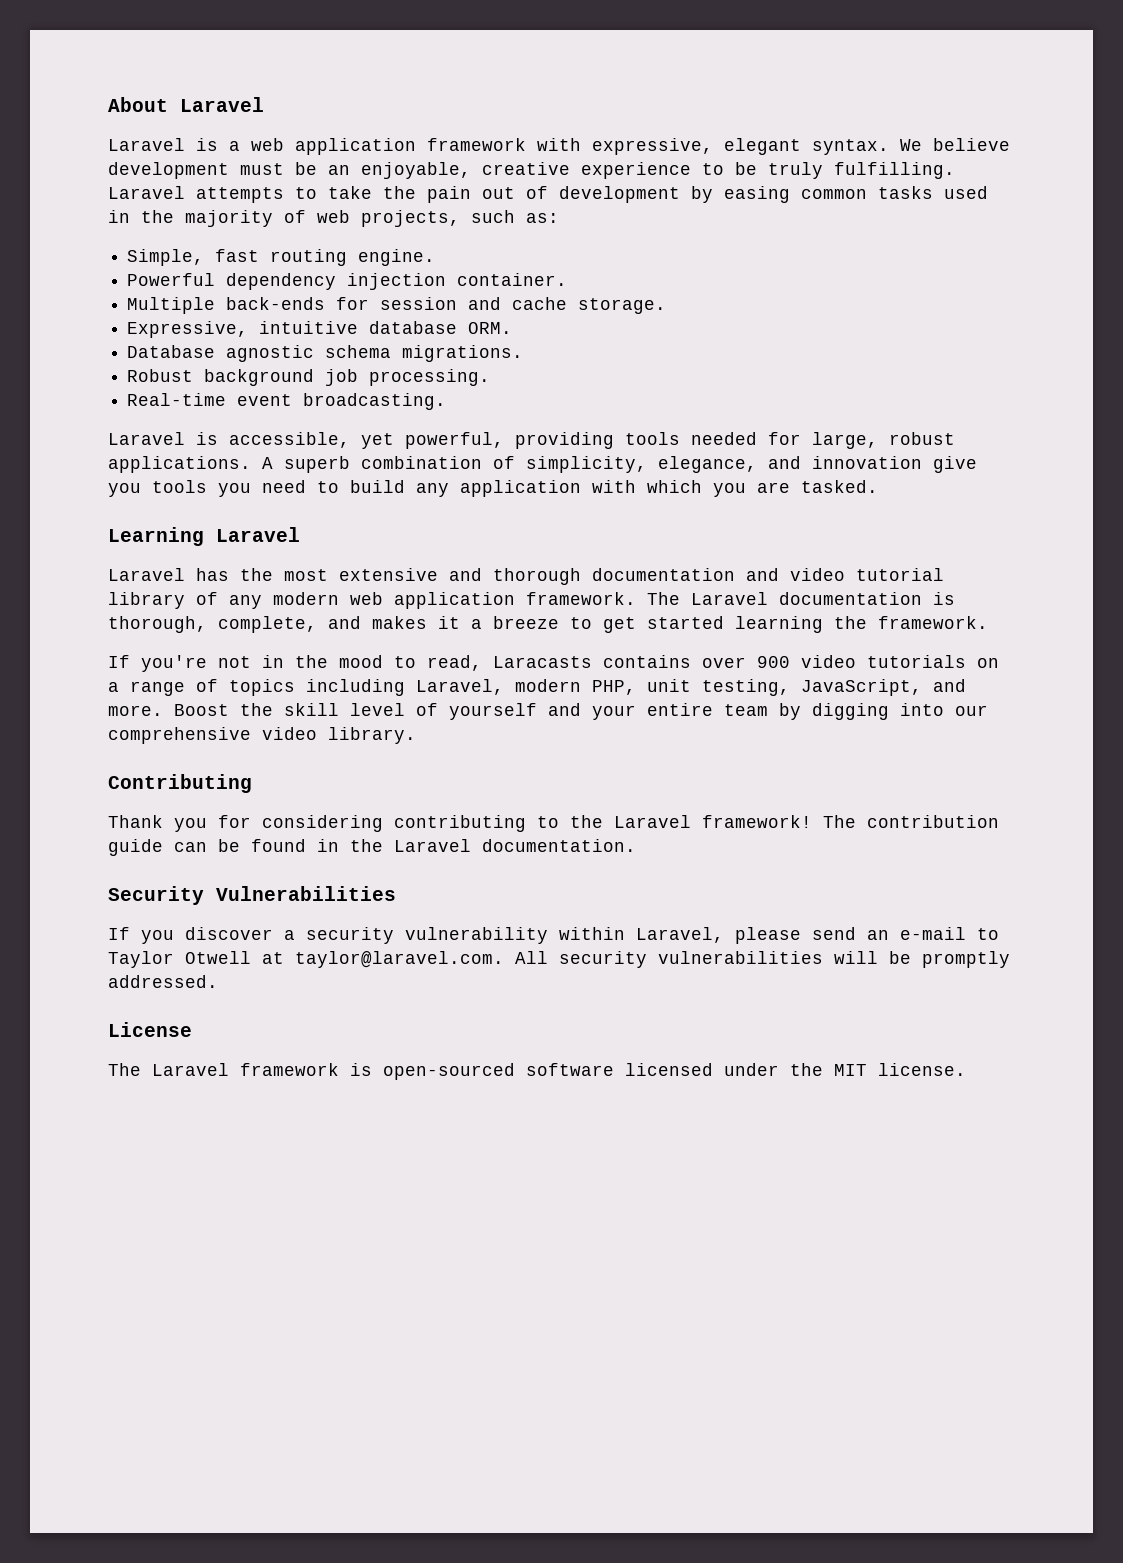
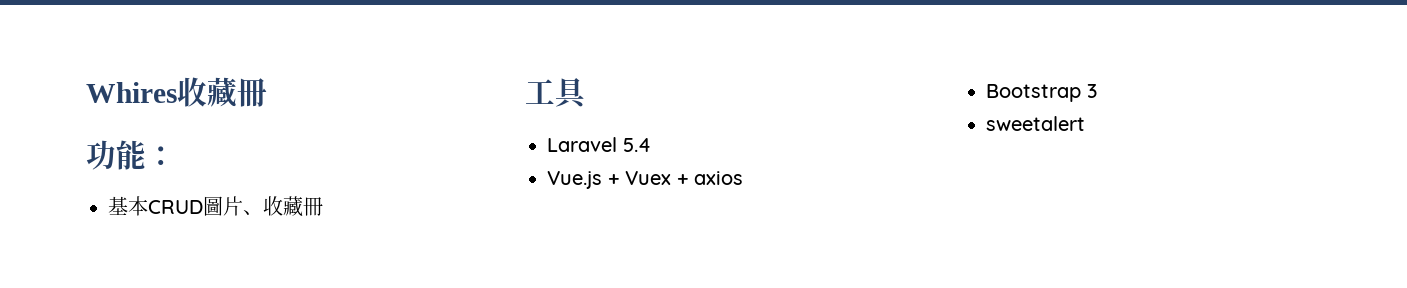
[108,97,264,112] [108,138,1010,155] [108,162,955,179] [108,186,988,203] [108,210,559,227] [127,249,436,266] [127,273,568,290] [127,297,667,314] [127,321,513,338] [127,345,524,362] [127,369,491,386] [127,393,447,410] [108,432,955,449] [108,456,977,473] [108,480,878,497] [108,527,300,546] [108,568,944,585] [108,592,955,609] [108,616,988,633] [108,655,999,672] [108,679,966,696] [108,703,988,720] [108,727,416,744] [108,774,252,793] [108,815,999,832] [108,839,636,856] [108,886,396,905] [108,927,999,944] [108,951,1010,968] [108,975,218,988] [108,1022,192,1037] [108,1063,966,1080] About Laravel // Laravel is a web application framework with expressive, elegant syntax. We believe development must be an enjoyable, creative experience to be truly fulfilling. Laravel attempts to take the pain out of development by easing common tasks used in the majority of web projects, such as: // Simple, fast routing engine. // Powerful dependency injection container. // Multiple back-ends for session and cache storage. // Expressive, intuitive database ORM. // Database agnostic schema migrations. // Robust background job processing. // Real-time event broadcasting. // Laravel is accessible, yet powerful, providing tools needed for large, robust applications. A superb combination of simplicity, elegance, and innovation give you tools you need to build any application with which you are tasked. // Learning Laravel // Laravel has the most extensive and thorough documentation and video tutorial library of any modern web application framework. The Laravel documentation is thorough, complete, and makes it a breeze to get started learning the framework. // If you're not in the mood to read, Laracasts contains over 900 video tutorials on a range of topics including Laravel, modern PHP, unit testing, JavaScript, and more. Boost the skill level of yourself and your entire team by digging into our comprehensive video library. // Contributing // Thank you for considering contributing to the Laravel framework! The contribution guide can be found in the Laravel documentation. // Security Vulnerabilities // If you discover a security vulnerability within Laravel, please send an e-mail to Taylor Otwell at taylor@laravel.com. All security vulnerabilities will be promptly addressed. // License // The Laravel framework is open-sourced software licensed under the MIT license. -> [86,77,267,107] [86,140,176,170] [108,196,323,217] [525,78,588,109] [547,137,651,152] [547,171,743,189] [986,84,1097,102] [986,116,1085,131] Whires收藏冊 // 功能： // 基本CRUD圖片、收藏冊 // 工具 // Laravel 5.4 // Vue.js + Vuex + axios // Bootstrap 3 // sweetalert

